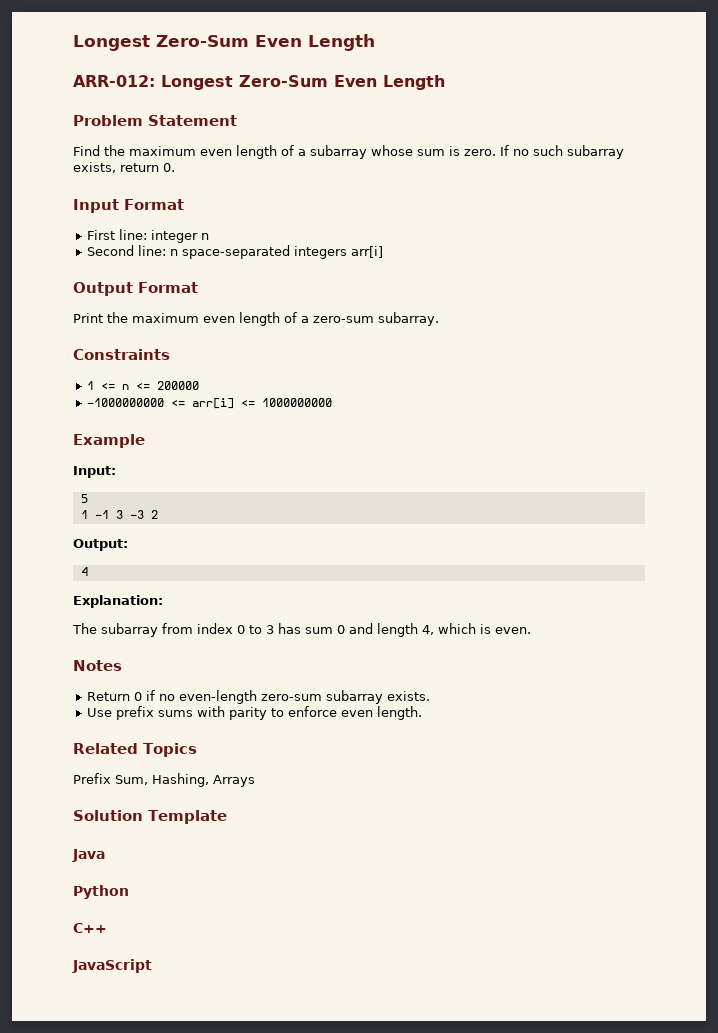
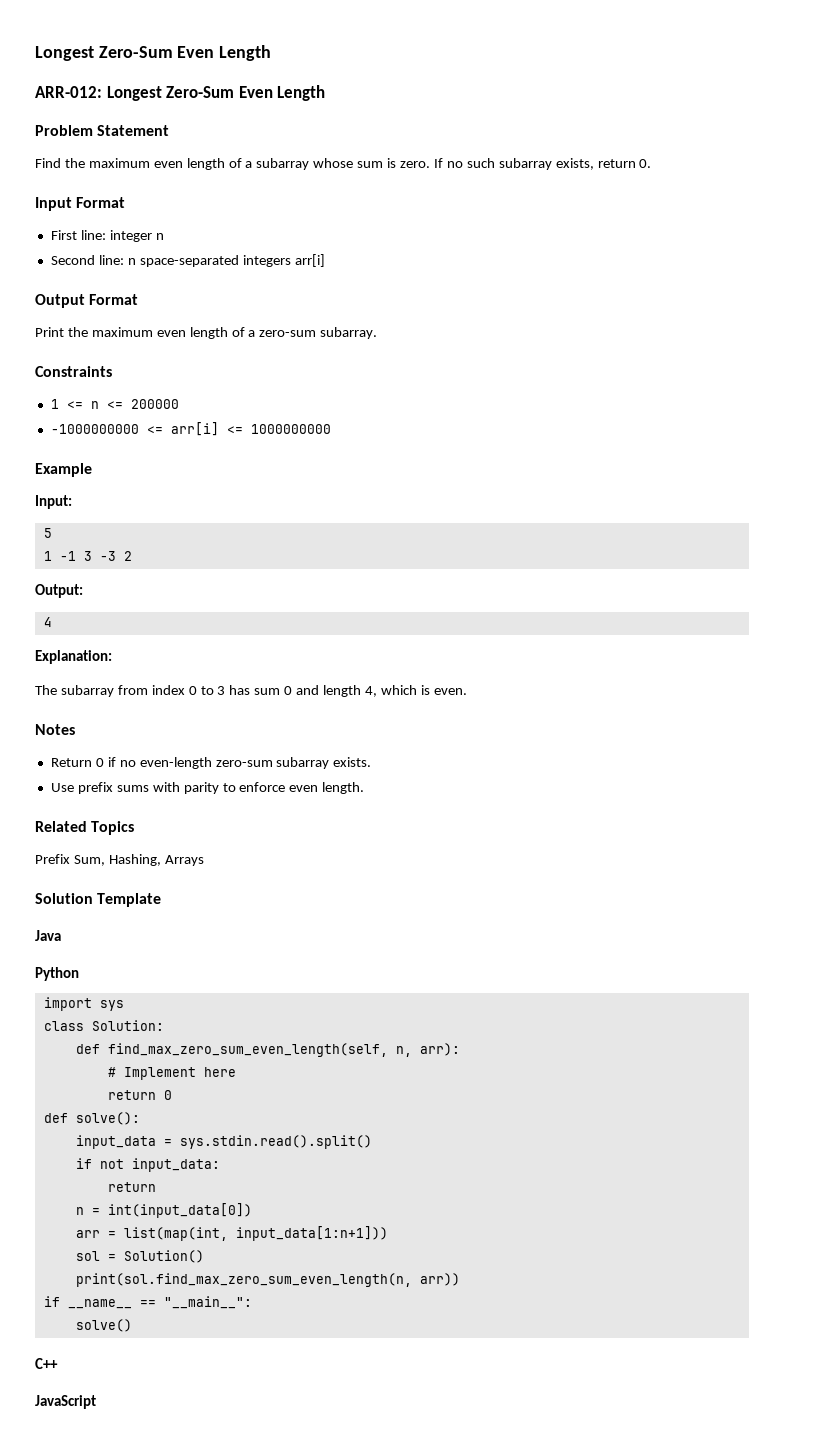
(129, 892) none -> [43,997,124,1011] [43,1020,164,1031] [75,1043,460,1057] [107,1067,236,1080] [107,1090,172,1100] [43,1112,140,1125] [75,1135,372,1149] [75,1158,220,1172] [107,1182,156,1192] [75,1203,252,1218] [75,1226,388,1241] [75,1250,204,1263] [75,1273,460,1287] [43,1296,252,1309] [75,1319,132,1332] // import sys // class Solution: // def find_max_zero_sum_even_length(self, n, arr): // # Implement here // return 0 // def solve(): // input_data = sys.stdin.read().split() // if not input_data: // return // n = int(input_data[0]) // arr = list(map(int, input_data[1:n+1])) // sol = Solution() // print(sol.find_max_zero_sum_even_length(n, arr)) // if __name__ == "__main__": // solve()

